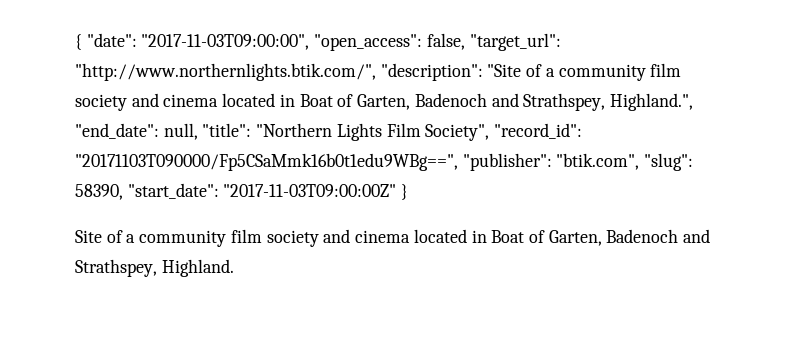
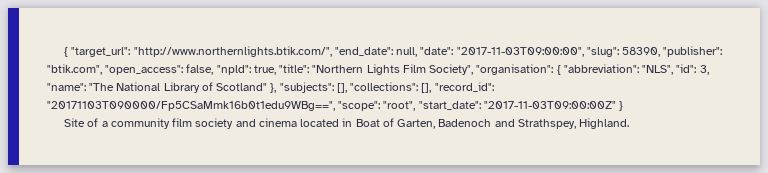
[75,33,561,51] [75,63,682,81] [75,93,693,111] [75,123,198,140] { "date": "2017-11-03T09:00:00", "open_access": false, "target_url": "http://www.northernlights.btik.com/", "description": "Site of a community film society and cinema located in Boat of Garten, Badenoch and Strathspey, Highland.", "end_date": null, -> [64,46,723,57] [47,64,276,75] { "target_url": "http://www.northernlights.btik.com/", "end_date": null, "date": "2017-11-03T09:00:00", "slug": 58390, "publisher": "btik.com", "open_access": false, "npld": true,
[494,123,583,139] [75,153,694,171] [75,184,123,200] "record_id": "20171103T090000/Fp5CSaMmk16b0t1edu9WBg==", "publisher": "btik.com", "slug": 58390, -> [476,64,709,75] [47,82,494,93] [47,101,416,111] "organisation": { "abbreviation": "NLS", "id": 3, "name": "The National Library of Scotland" }, "subjects": [], "collections": [], "record_id": "20171103T090000/Fp5CSaMmk16b0t1edu9WBg==", "scope": "root",

